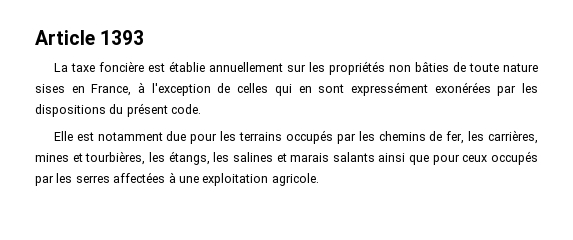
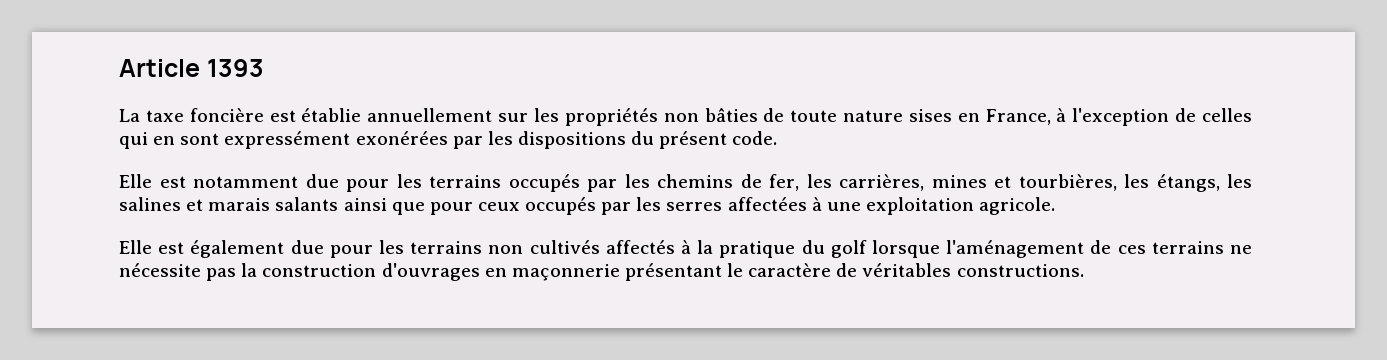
(319, 179) none -> [119,240,1253,258] [119,263,1084,281] // Elle est également due pour les terrains non cultivés affectés à la pratique du golf lorsque l'aménagement de ces terrains ne nécessite pas la construction d'ouvrages en maçonnerie présentant le caractère de véritables constructions.

